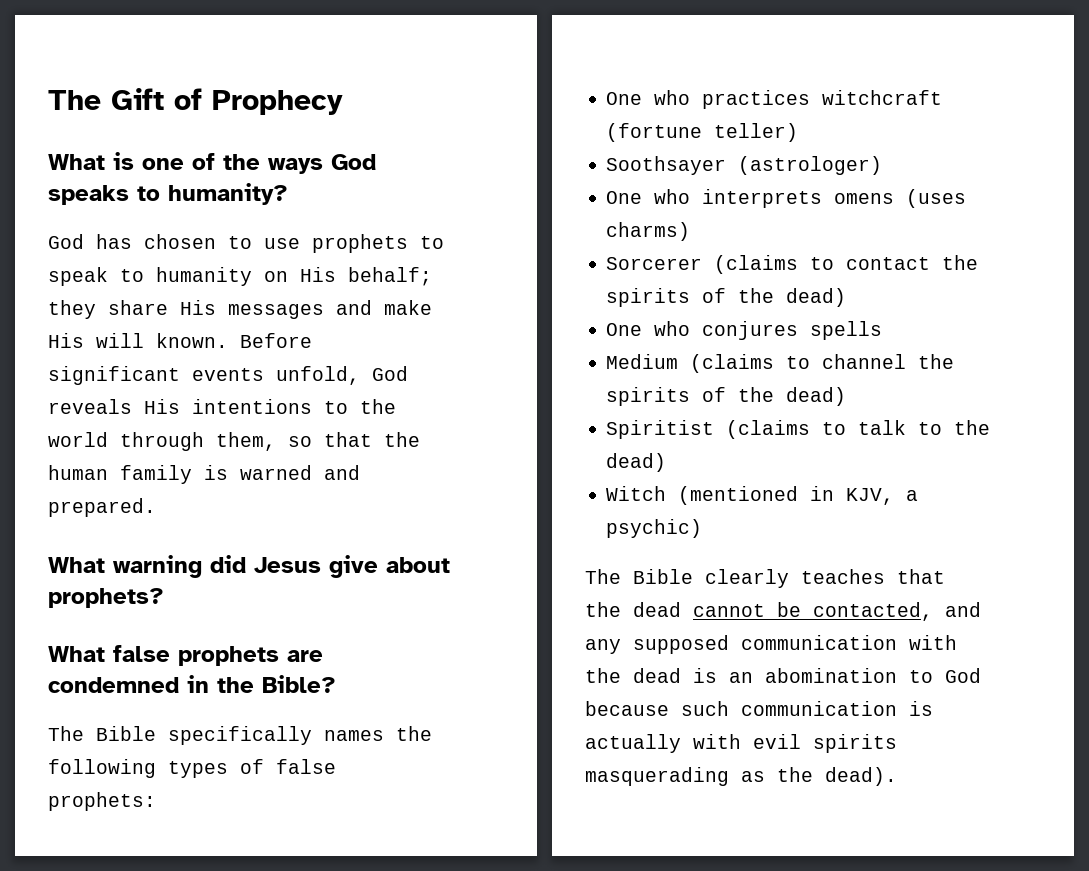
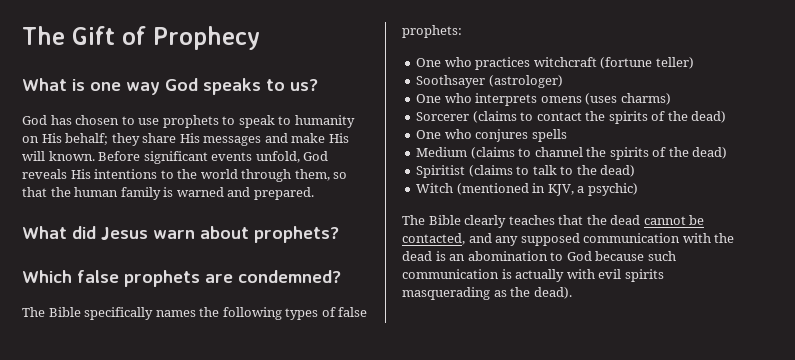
[192,153,323,174] of the ways -> [126,82,160,95] way
[168,183,288,205] humanity? -> [290,79,318,91] us?
[113,555,202,578] warning -> (67, 232) none
[329,555,378,578] give -> [153,230,195,239] warn
[48,646,105,662] What -> [22,270,72,283] Which
[48,675,336,693] condemned in the Bible? -> [238,270,341,283] condemned?

